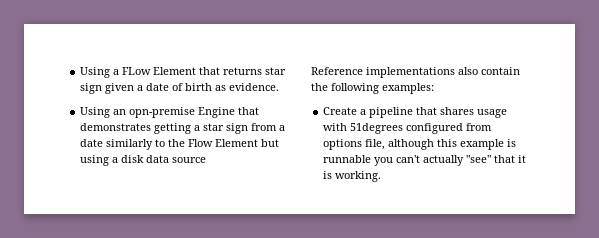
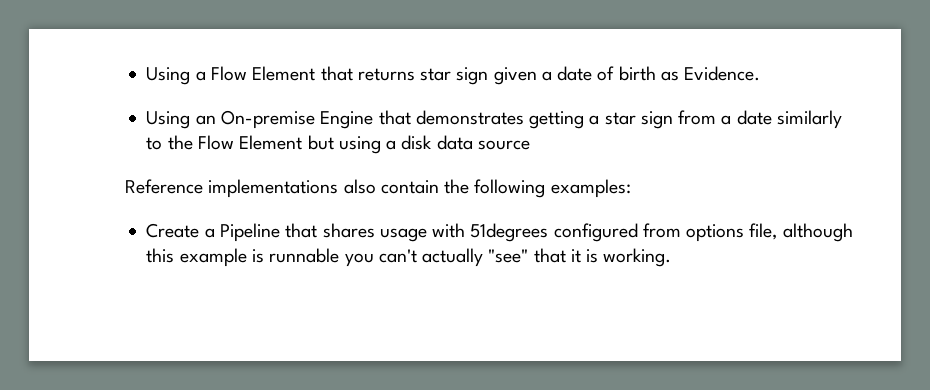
[122,67,152,75] FLow -> [210,66,247,81] Flow
[229,83,280,91] evidence. -> [684,66,761,81] Evidence.
[129,107,196,118] opn-premise -> [220,110,315,129] On-premise
[369,107,414,118] pipeline -> [219,223,280,242] Pipeline

